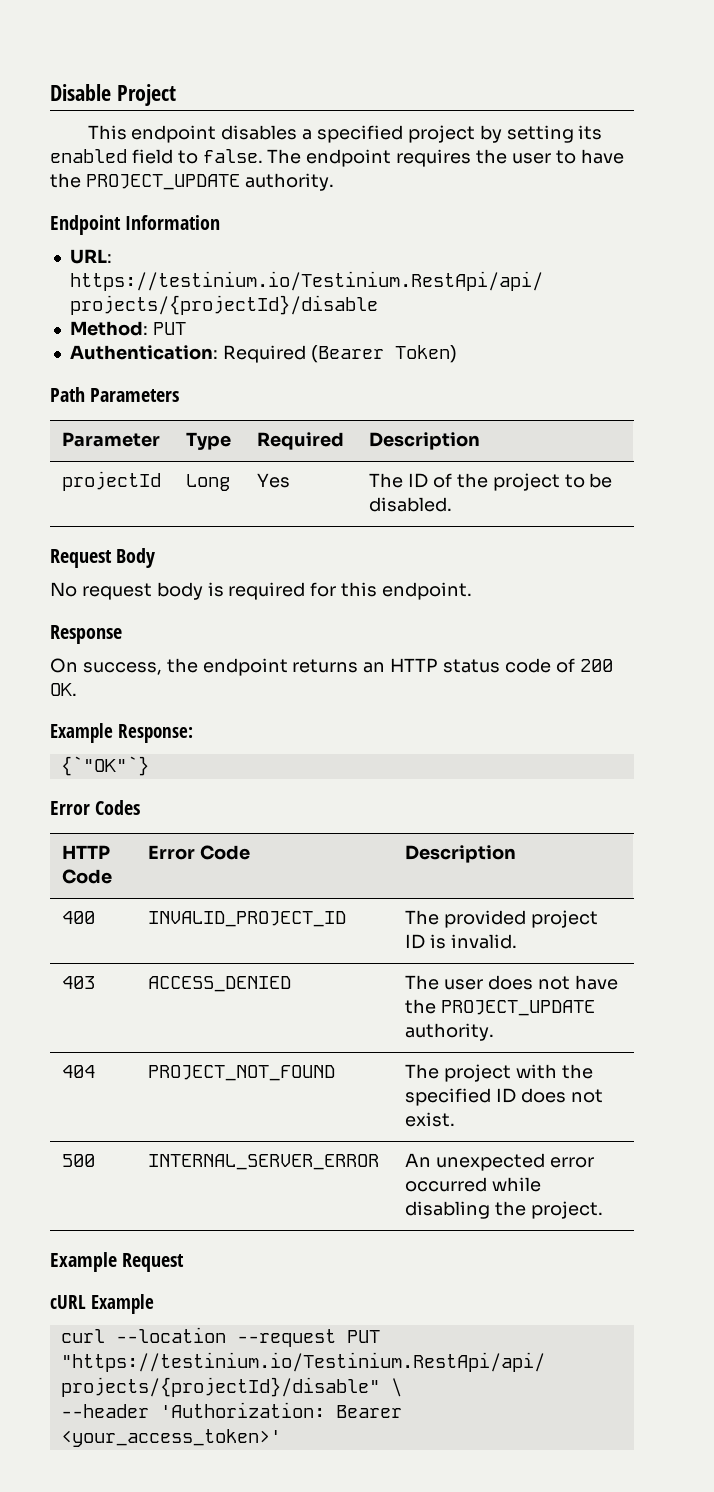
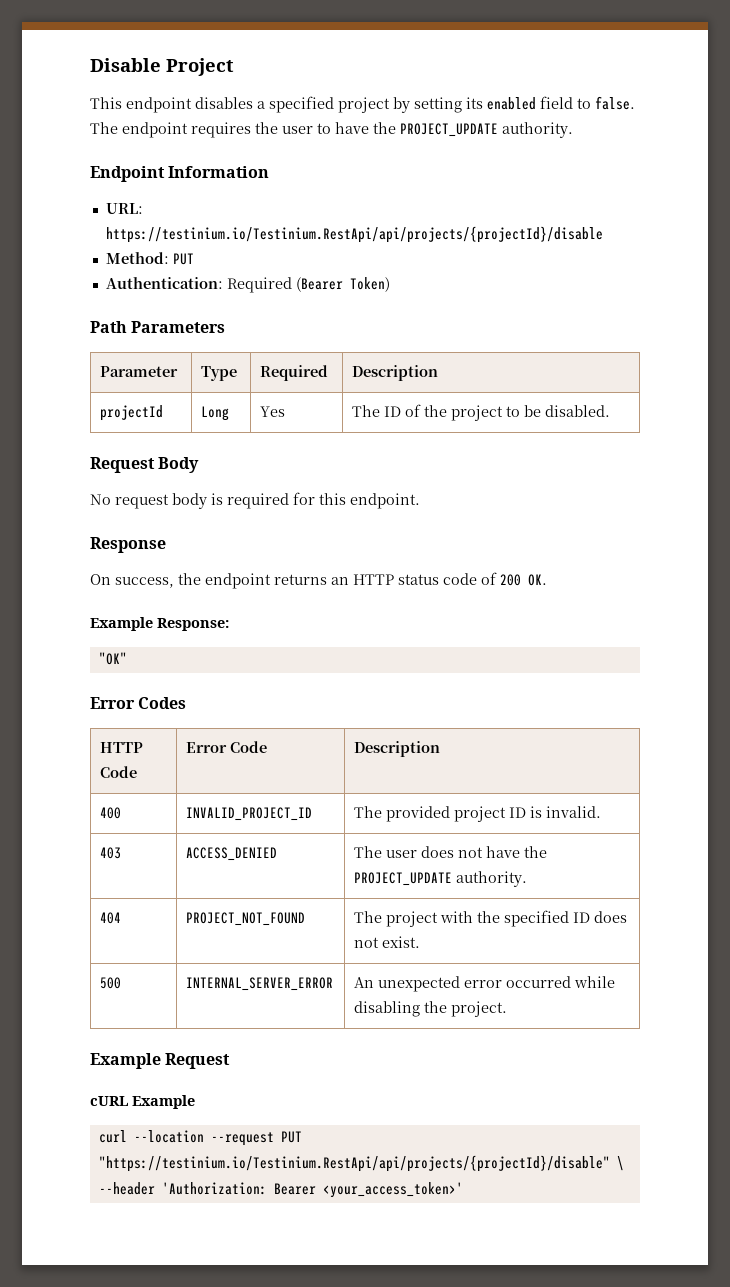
[60,756,149,776] {`"OK"`} -> [98,652,127,665] "OK"

